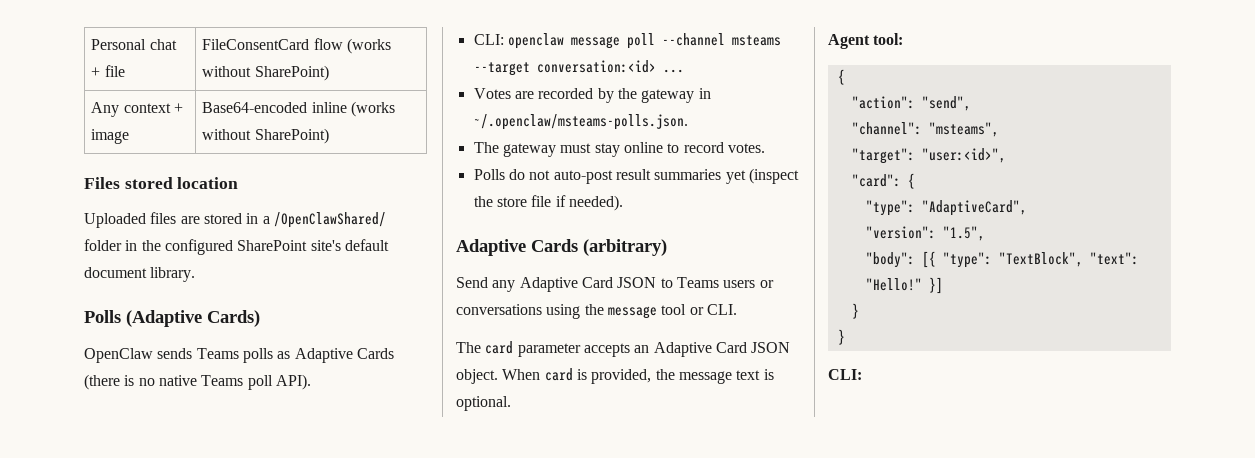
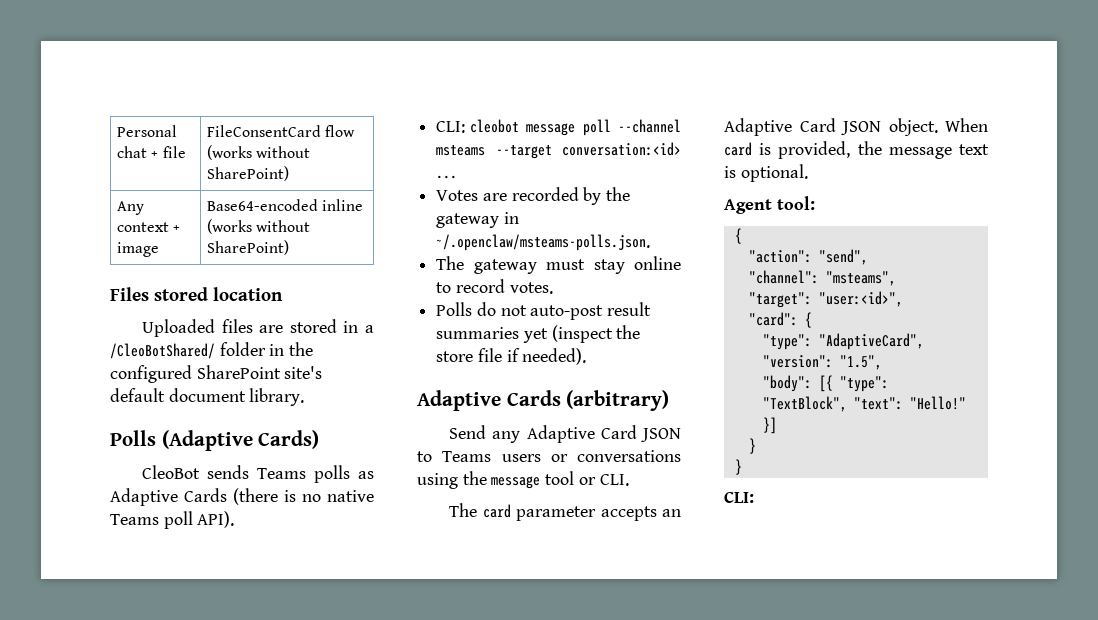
[273,212,386,228] /OpenClawShared/ -> [110,343,215,359] /CleoBotShared/
[84,348,153,363] OpenClaw -> [142,465,201,479] CleoBot
[507,33,564,49] openclaw -> [470,119,520,133] cleobot

